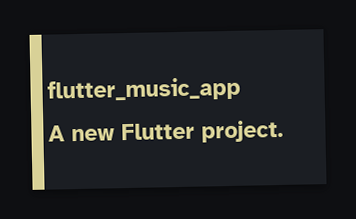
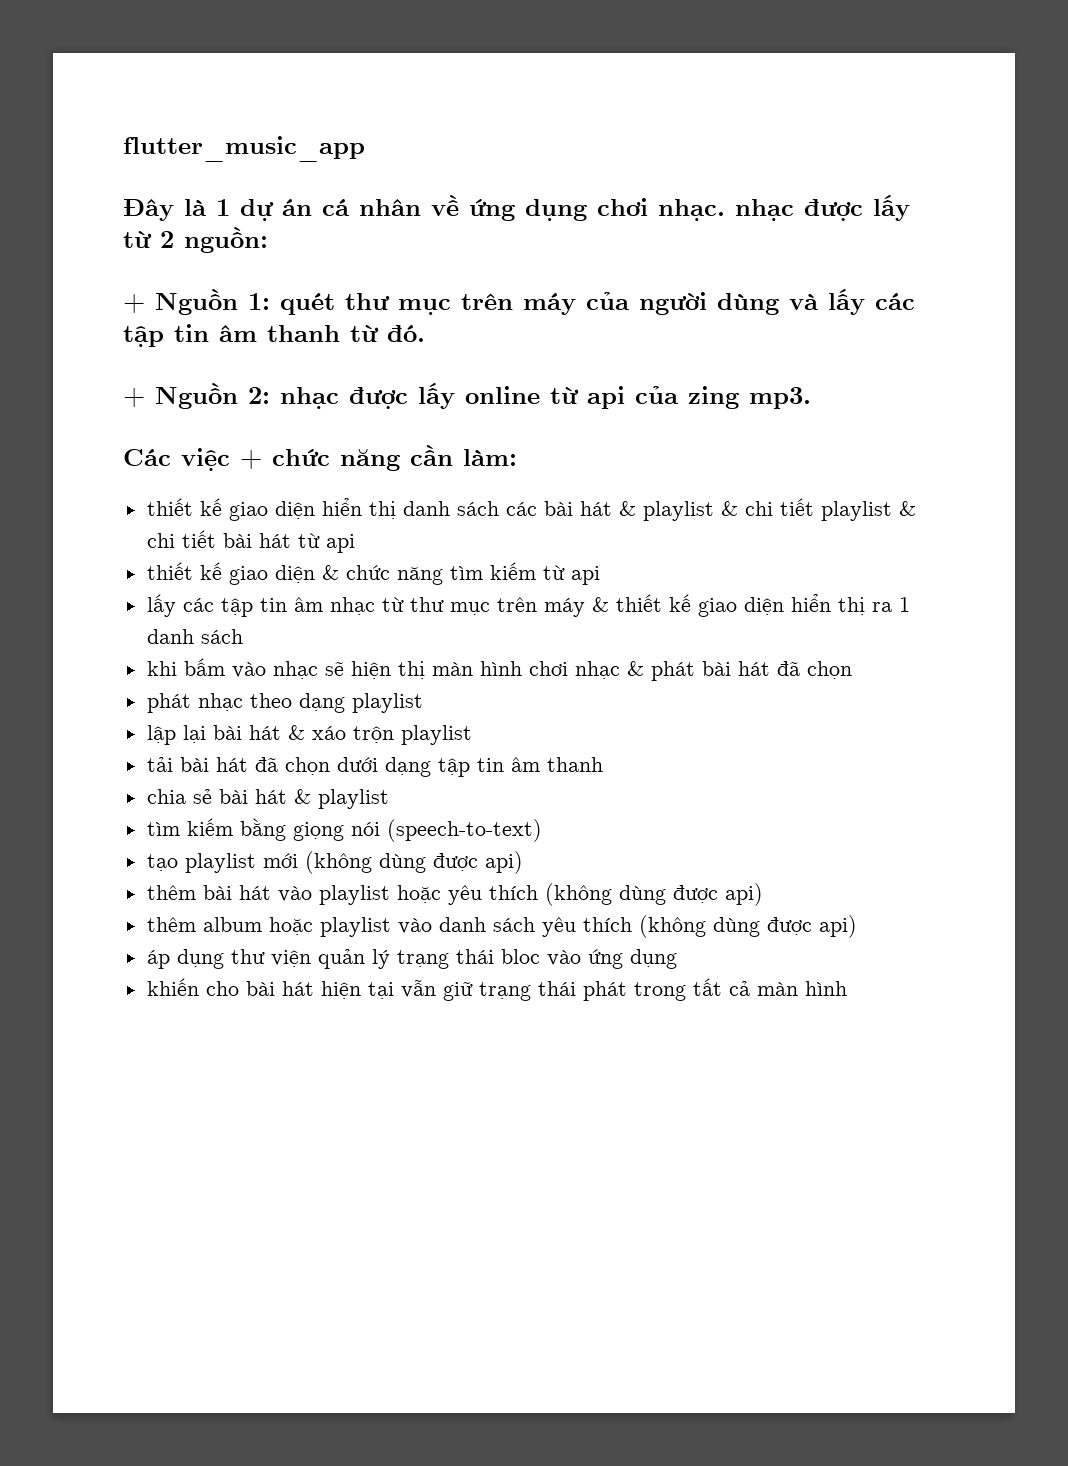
[48,119,284,143] A new Flutter project. -> [123,195,910,221] [123,227,268,253] [123,289,915,315] [123,324,425,347] [123,383,811,409] [123,445,517,471] [146,498,916,521] [146,530,355,553] [146,562,600,585] [146,594,910,617] [146,629,243,644] [146,658,852,681] [146,693,423,713] [146,725,472,745] [146,757,603,777] [146,789,389,809] [146,818,542,842] [146,851,523,874] [146,883,763,906] [146,915,857,938] [146,949,677,969] [146,978,847,1001] Đây là 1 dự án cá nhân về ứng dụng chơi nhạc. nhạc được lấy từ 2 nguồn: // + Nguồn 1: quét thư mục trên máy của người dùng và lấy các tập tin âm thanh từ đó. // + Nguồn 2: nhạc được lấy online từ api của zing mp3. // Các việc + chức năng cần làm: // thiết kế giao diện hiển thị danh sách các bài hát & playlist & chi tiết playlist & chi tiết bài hát từ api // thiết kế giao diện & chức năng tìm kiếm từ api // lấy các tập tin âm nhạc từ thư mục trên máy & thiết kế giao diện hiển thị ra 1 danh sách // khi bấm vào nhạc sẽ hiện thị màn hình chơi nhạc & phát bài hát đã chọn // phát nhạc theo dạng playlist // lập lại bài hát & xáo trộn playlist // tải bài hát đã chọn dưới dạng tập tin âm thanh // chia sẻ bài hát & playlist // tìm kiếm bằng giọng nói (speech-to-text) // tạo playlist mới (không dùng được api) // thêm bài hát vào playlist hoặc yêu thích (không dùng được api) // thêm album hoặc playlist vào danh sách yêu thích (không dùng được api) // áp dụng thư viện quản lý trạng thái bloc vào ứng dụng // khiến cho bài hát hiện tại vẫn giữ trạng thái phát trong tất cả màn hình

